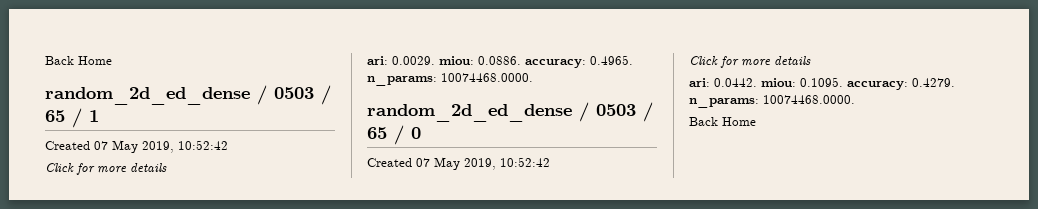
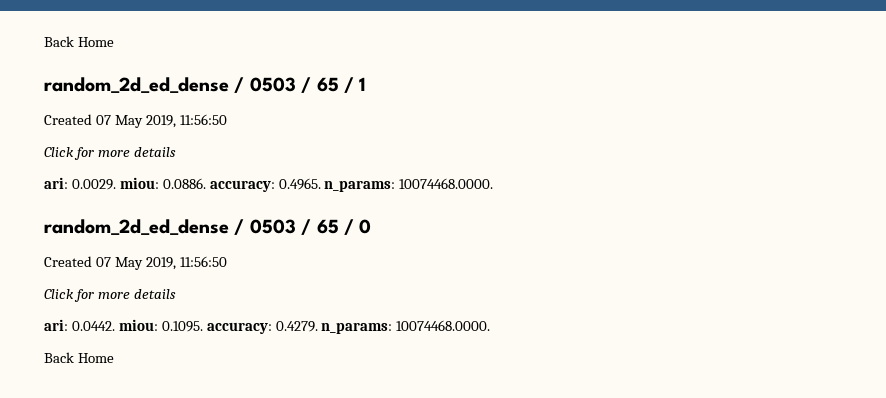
[178,140,228,150] 10:52:42 -> [179,114,227,125] 11:56:50
[500,157,550,167] 10:52:42 -> [179,256,227,267] 11:56:50

